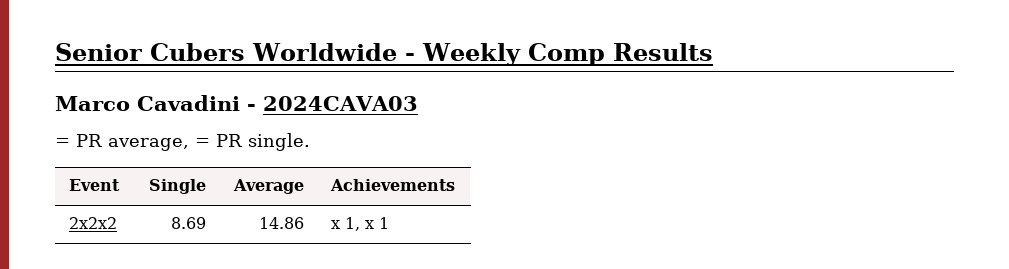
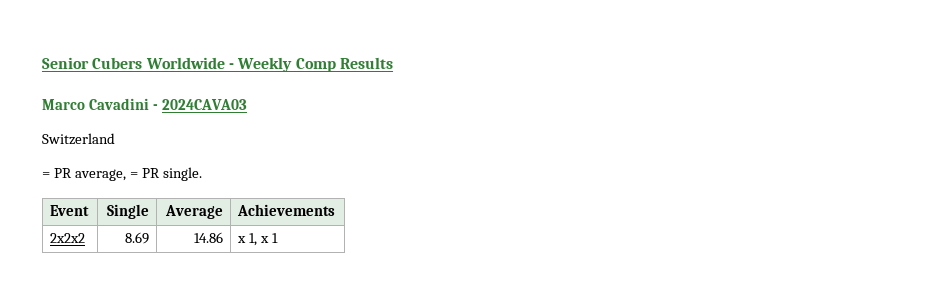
(418, 103) none -> [42,133,115,145] // Switzerland

